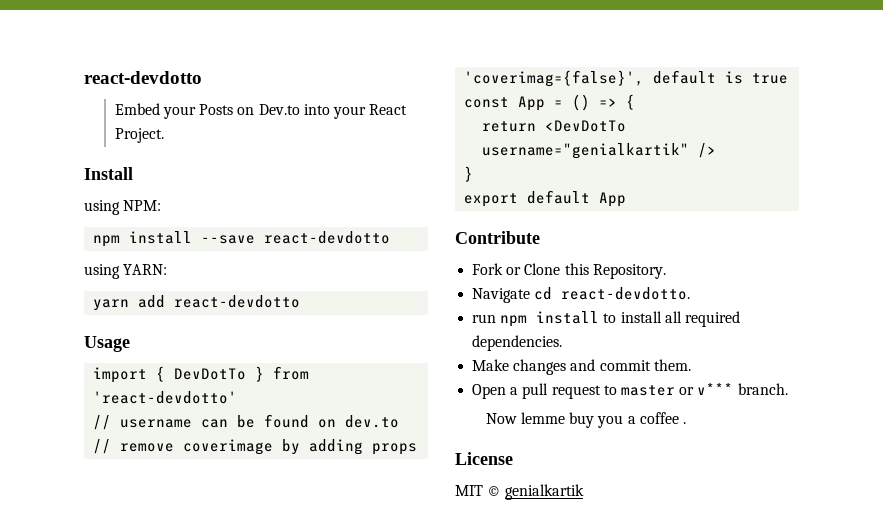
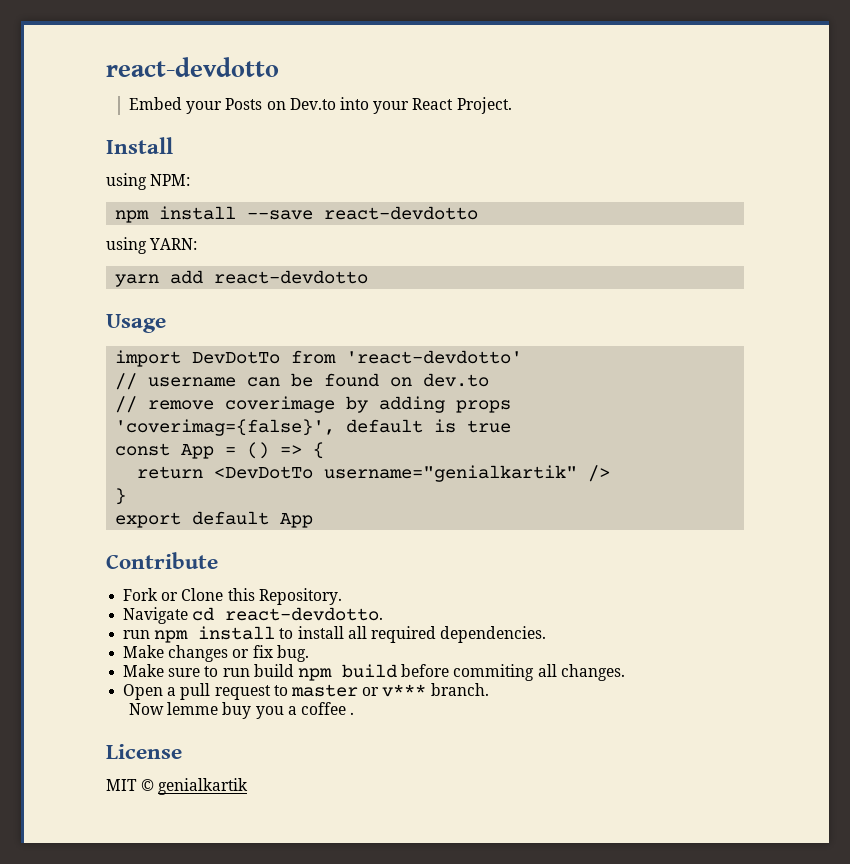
[156,366,265,382] { DevDotTo } -> [192,351,281,364] DevDotTo
[570,359,691,371] and commit them. -> [232,645,309,662] [123,664,625,681] or fix bug. // Make sure to run build npm build before commiting all changes.

